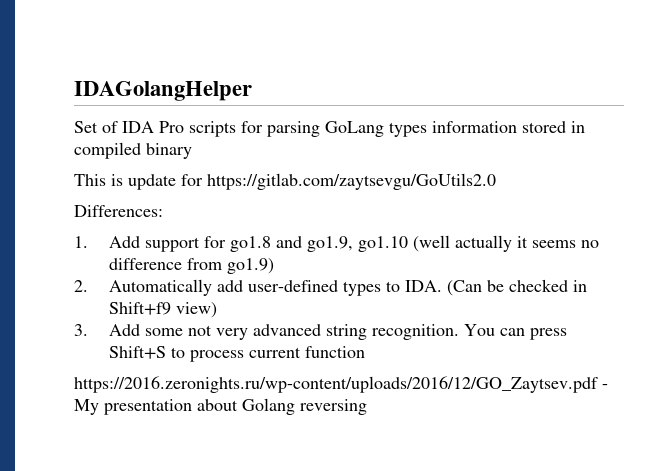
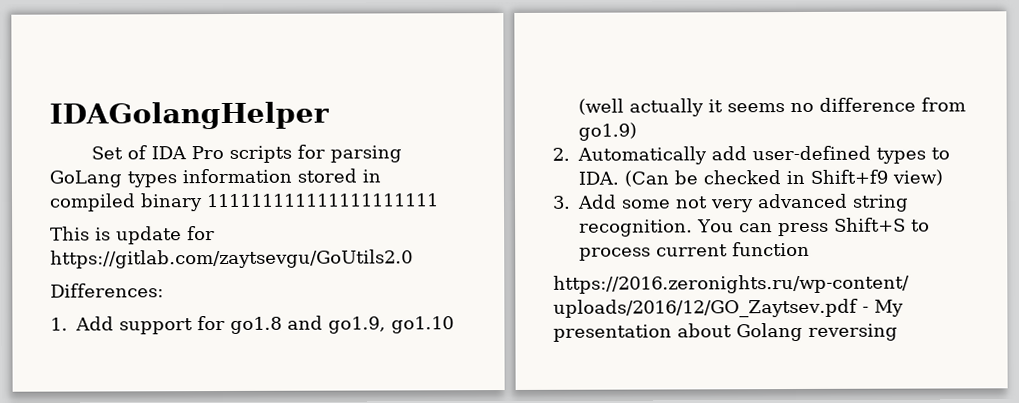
(192, 151) none -> [206,193,439,208] 111111111111111111111

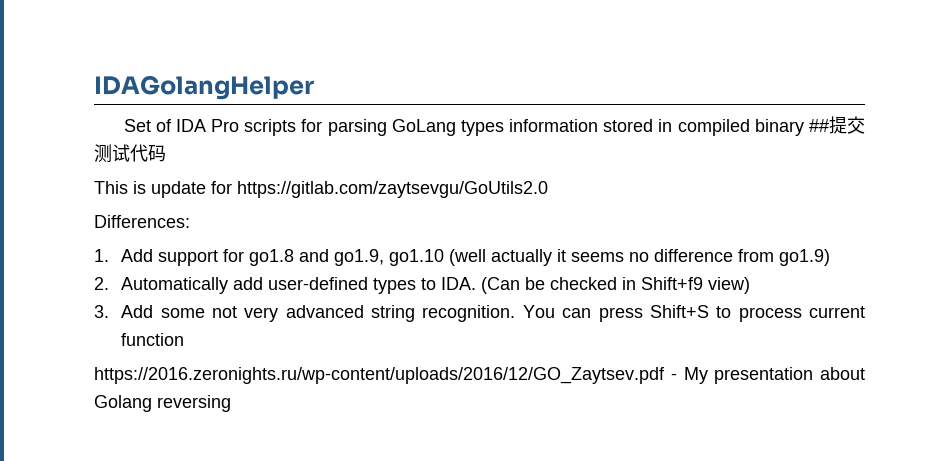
[206,193,439,208] 111111111111111111111 -> [809,116,866,134] [94,144,166,163] ##提交测试代码

